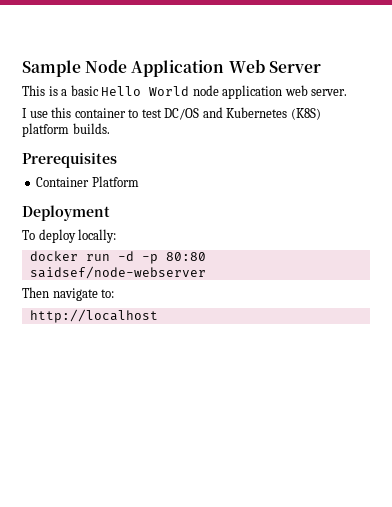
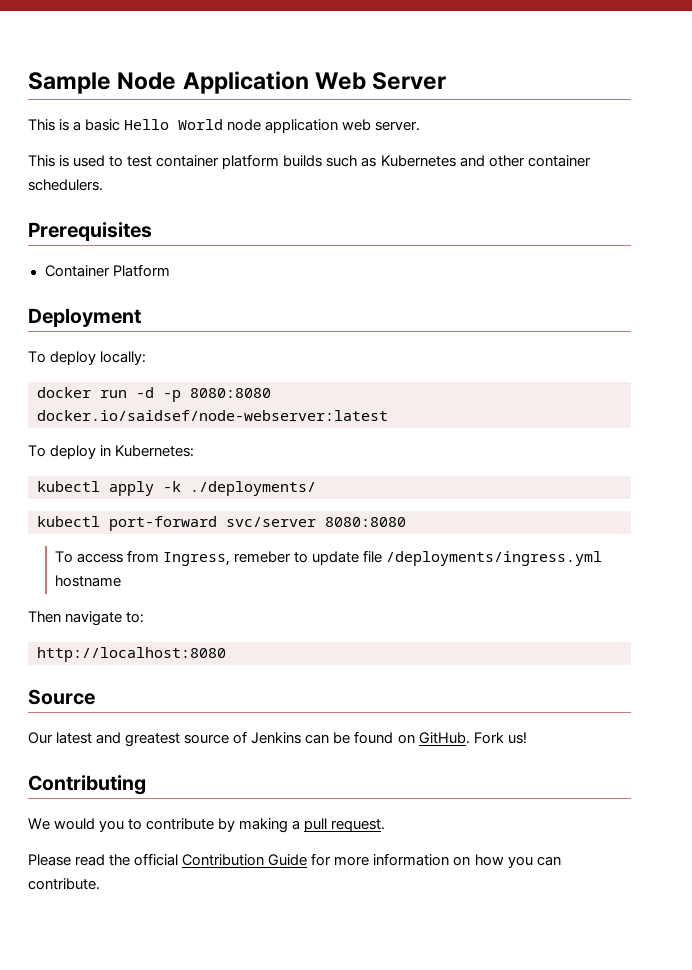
[22,107,321,120] [22,123,110,137] I use this container to test DC/OS and Kubernetes (K8S) platform builds. -> [28,154,591,169] [28,179,103,191] This is used to test container platform builds such as Kubernetes and other container schedulers.
[165,252,206,261] [29,266,206,279] [22,287,115,301] [29,309,158,323] 80:80 saidsef/node-webserver // Then navigate to: // http://localhost -> [190,388,271,398] [37,410,388,421] [28,445,195,459] [37,481,316,496] [37,516,406,531] [55,550,603,566] [55,575,122,587] [28,611,145,626] [37,647,226,662] [28,689,95,705] [28,731,527,747] [28,775,146,795] [28,818,386,833] [28,853,561,868] [28,878,100,890] 8080:8080 docker.io/saidsef/node-webserver:latest // To deploy in Kubernetes: // kubectl apply -k ./deployments/ // kubectl port-forward svc/server 8080:8080 // To access from Ingress, remeber to update file /deployments/ingress.yml hostname // Then navigate to: // http://localhost:8080 // Source // Our latest and greatest source of Jenkins can be found on GitHub. Fork us! // Contributing // We would you to contribute by making a pull request. // Please read the official Contribution Guide for more information on how you can contribute.

